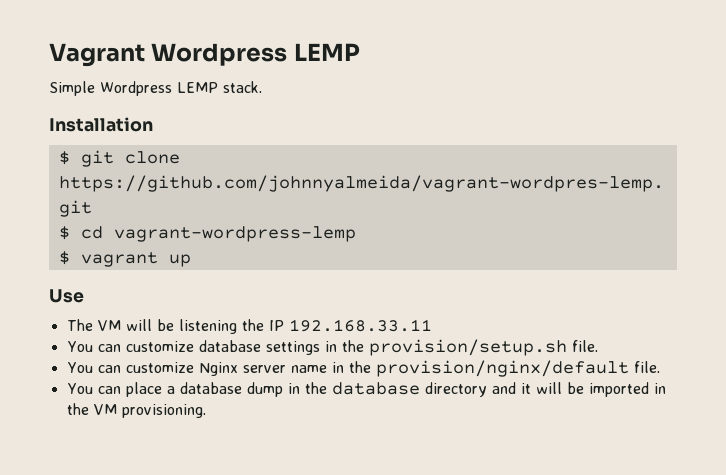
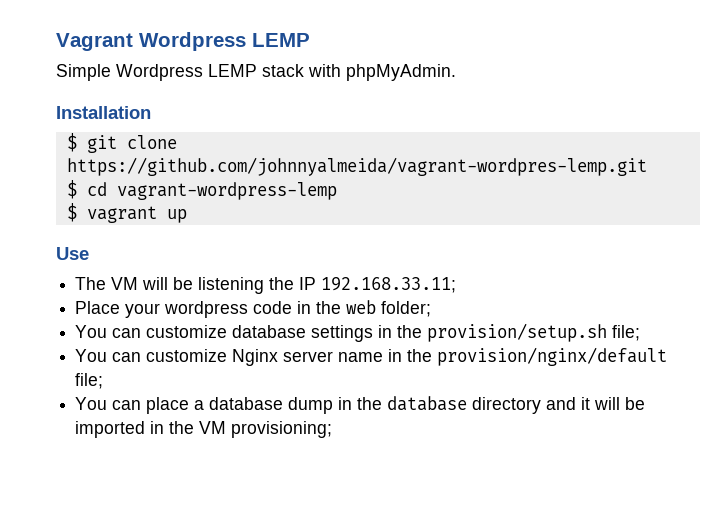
[223,81,262,93] stack. -> [262,64,456,81] stack with phpMyAdmin.
[288,319,432,332] 192.168.33.11 -> [321,277,457,293] [75,300,432,318] 192.168.33.11; // Place your wordpress code in the web folder;
[571,340,598,352] file. -> [612,325,641,341] file;
[633,361,660,373] file. -> [75,373,104,389] file;
[121,404,206,418] provisioning. -> [231,421,333,438] provisioning;

